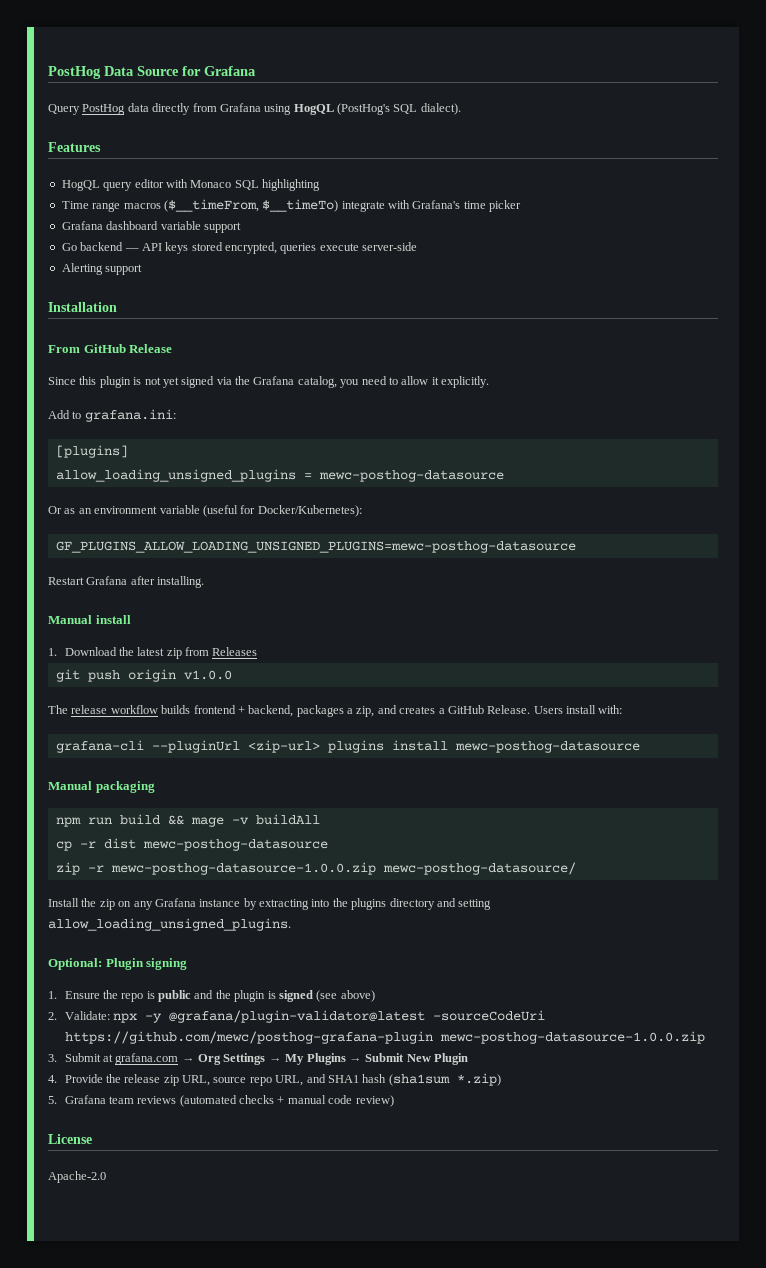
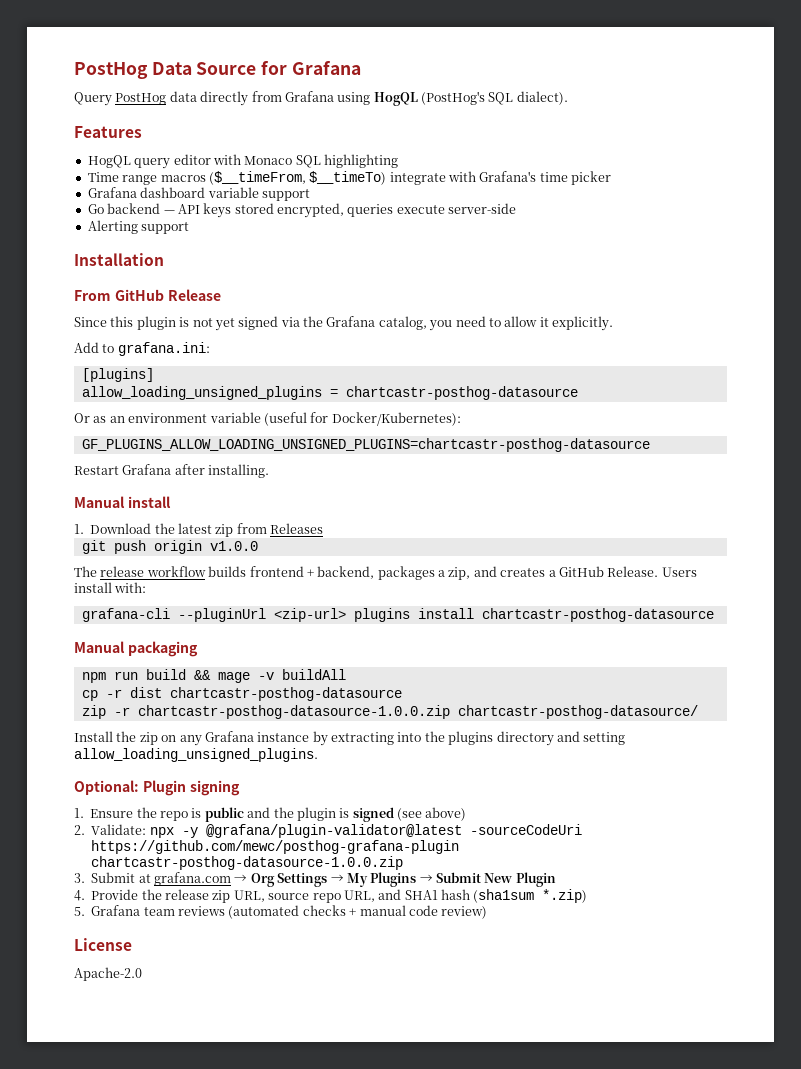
[318,470,504,482] mewc-posthog-datasource -> [345,386,578,400] chartcastr-posthog-datasource
[55,541,576,553] GF_PLUGINS_ALLOW_LOADING_UNSIGNED_PLUGINS=mewc-posthog-datasource -> [81,438,650,452] GF_PLUGINS_ALLOW_LOADING_UNSIGNED_PLUGINS=chartcastr-posthog-datasource
[454,741,640,753] mewc-posthog-datasource -> [481,608,714,622] chartcastr-posthog-datasource
[142,839,328,851] mewc-posthog-datasource -> [169,687,402,701] chartcastr-posthog-datasource
[110,862,576,875] mewc-posthog-datasource-1.0.0.zip mewc-posthog-datasource/ -> [137,705,698,719] chartcastr-posthog-datasource-1.0.0.zip chartcastr-posthog-datasource/
[439,1031,705,1044] mewc-posthog-datasource-1.0.0.zip -> [91,856,404,870] chartcastr-posthog-datasource-1.0.0.zip

